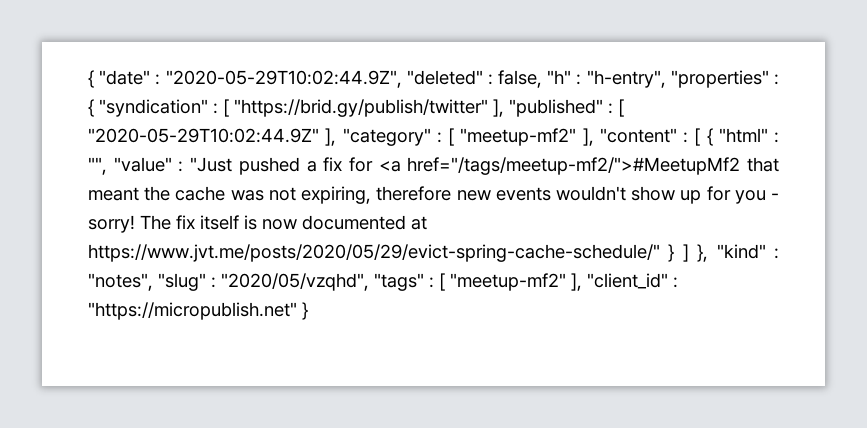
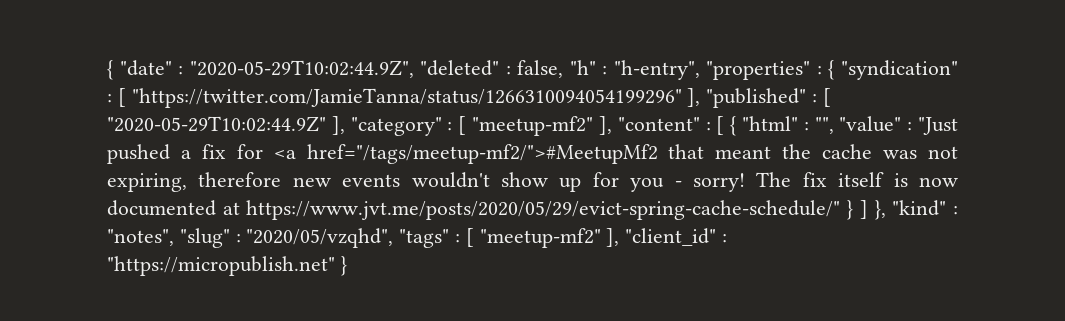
[234,99,488,117] "https://brid.gy/publish/twitter" -> [131,88,682,108] "https://twitter.com/JamieTanna/status/1266310094054199296"

